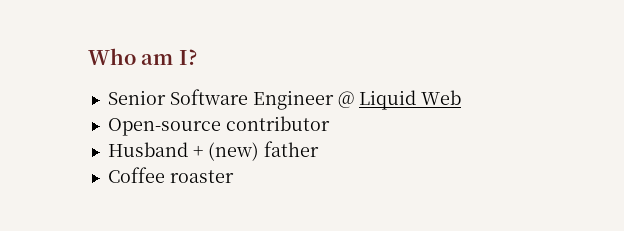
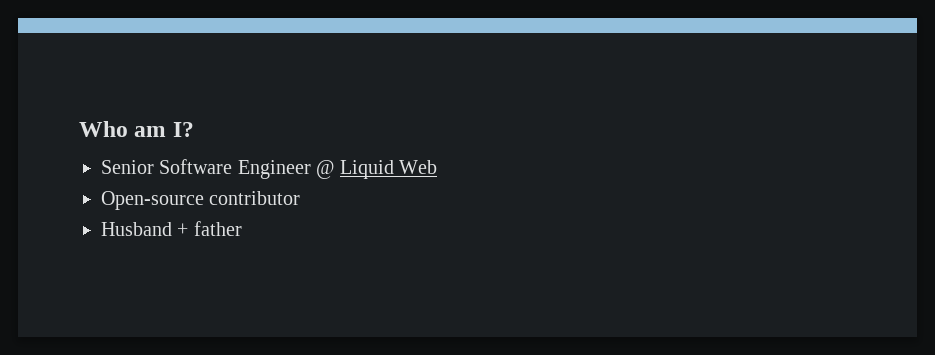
[207,142,259,161] (new) -> (189, 229) none
[107,167,234,183] // Coffee roaster -> (242, 228) none

